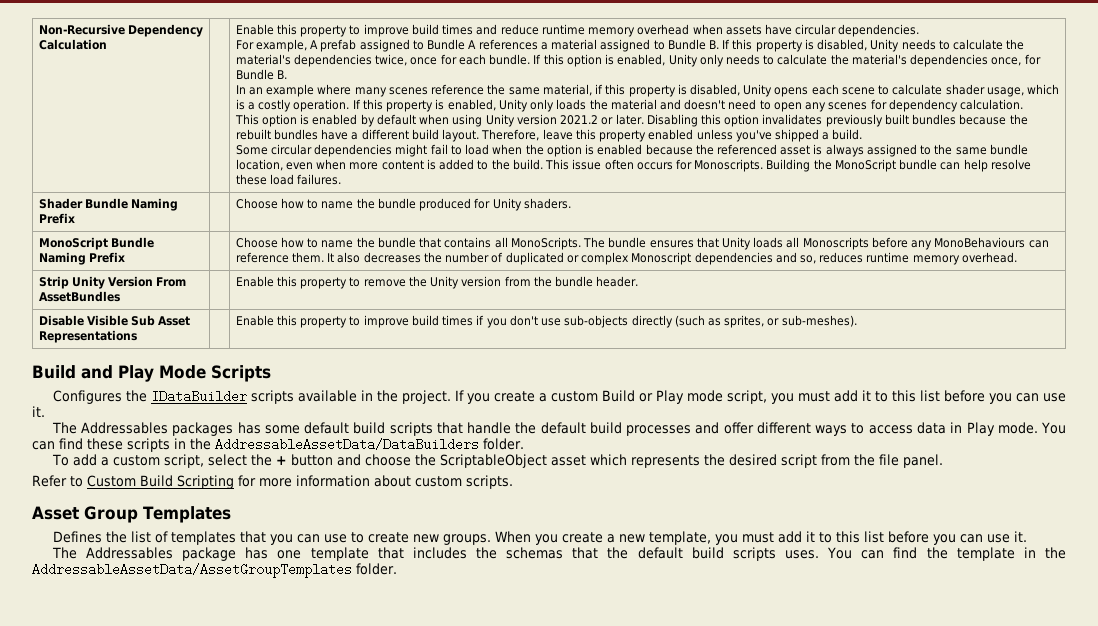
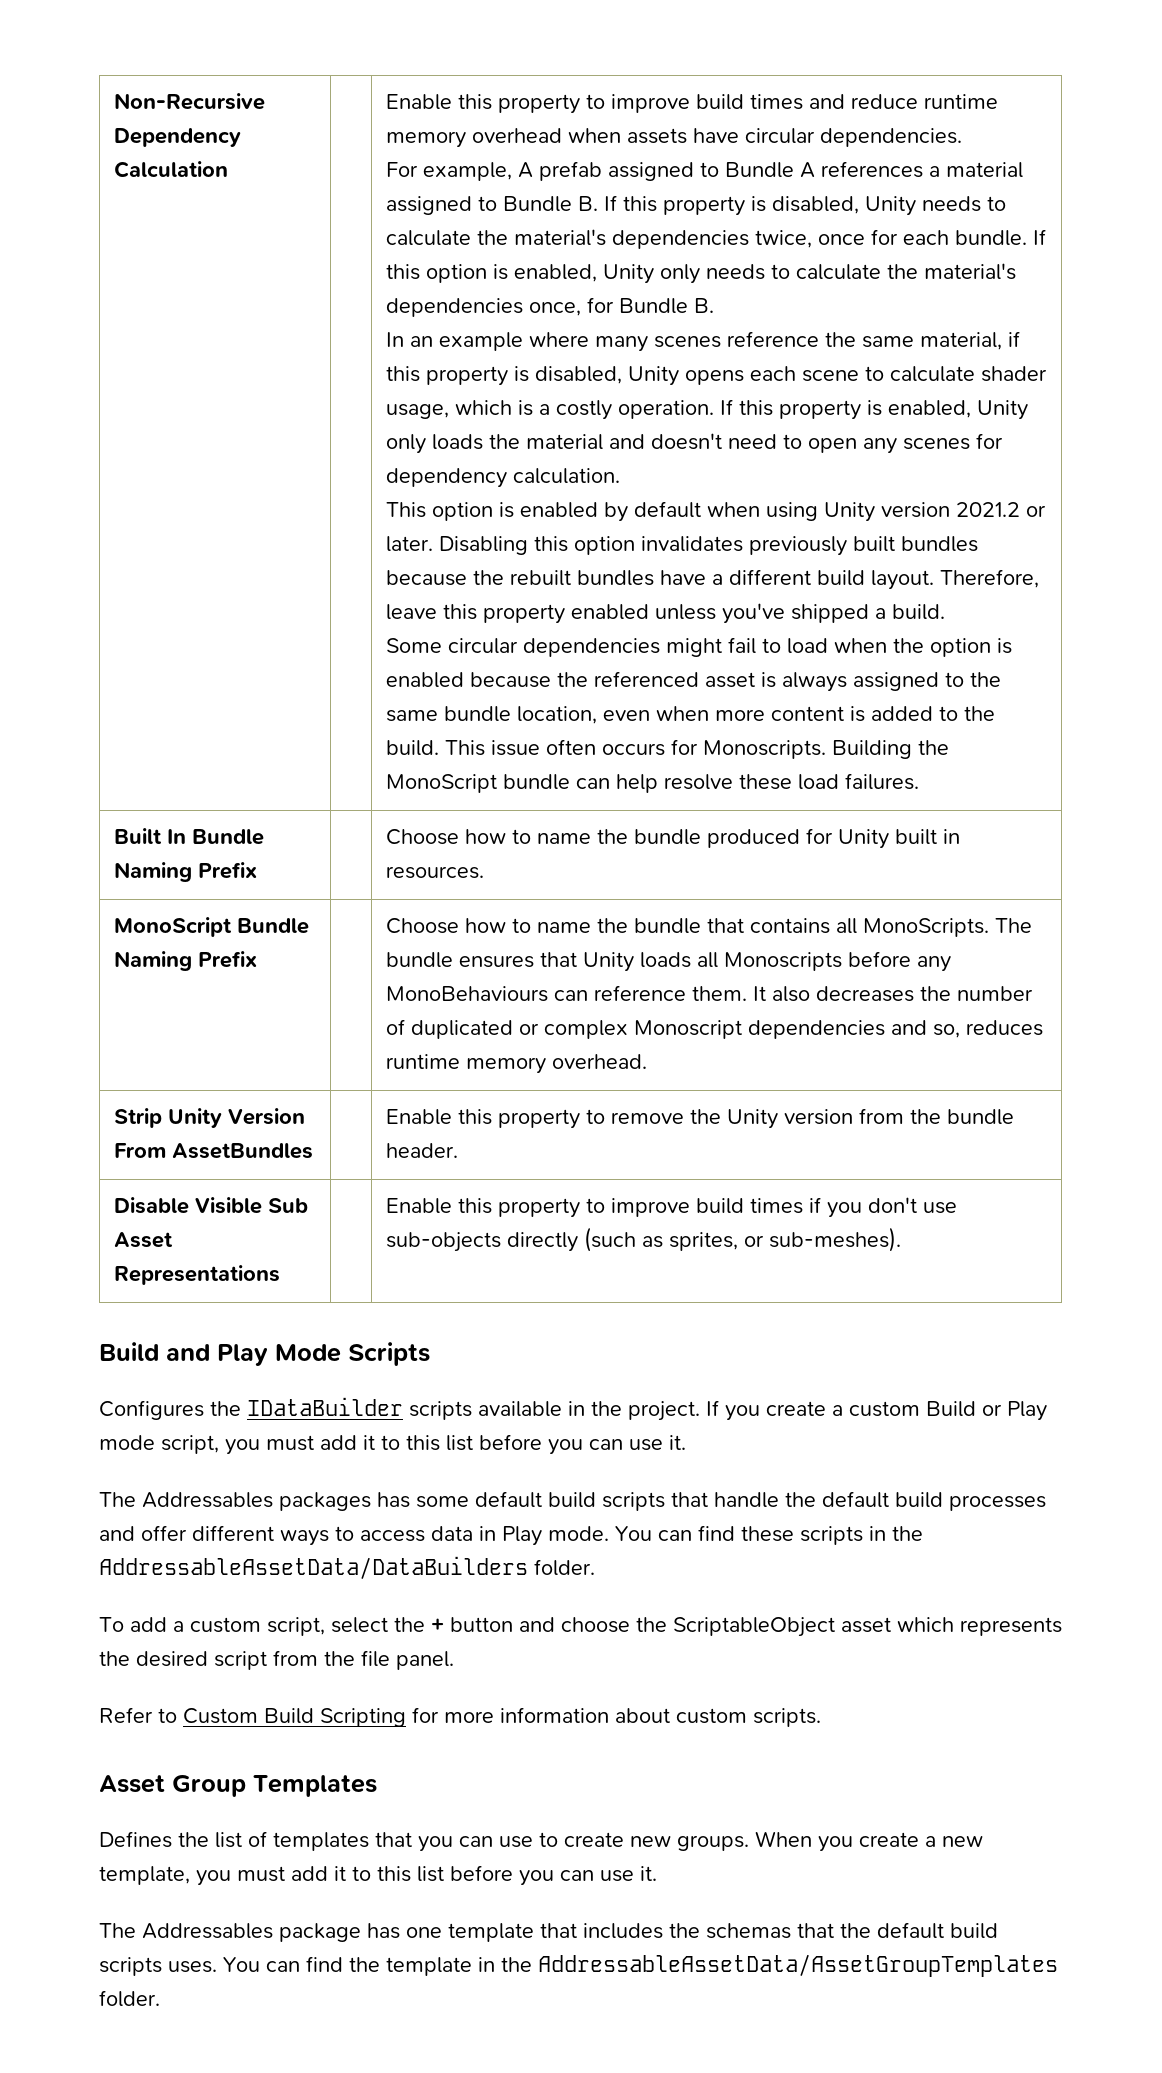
[38,198,83,209] Shader -> [114,828,187,844] Built In
[523,198,571,209] shaders. -> [895,829,961,845] [386,866,485,879] built in resources.

